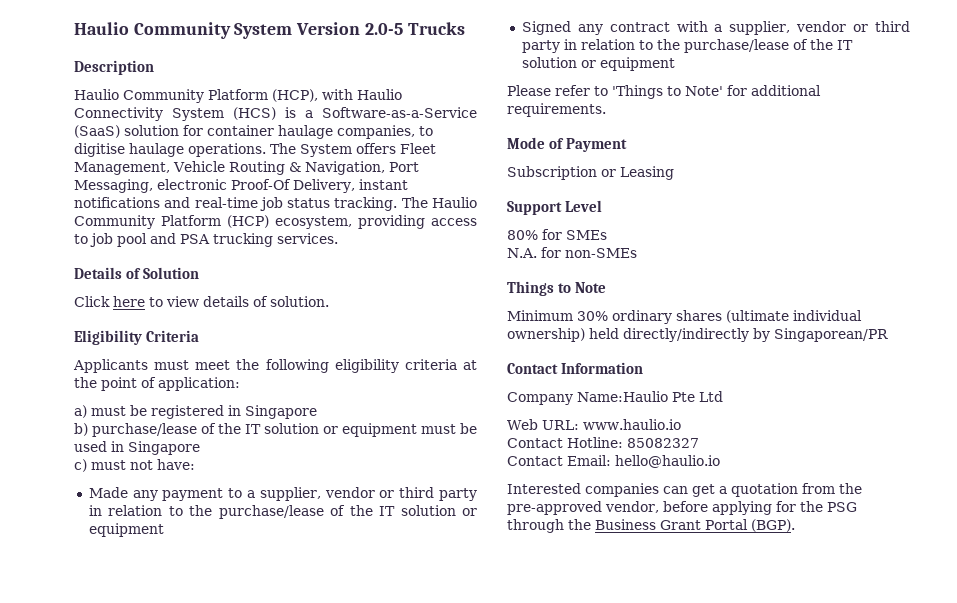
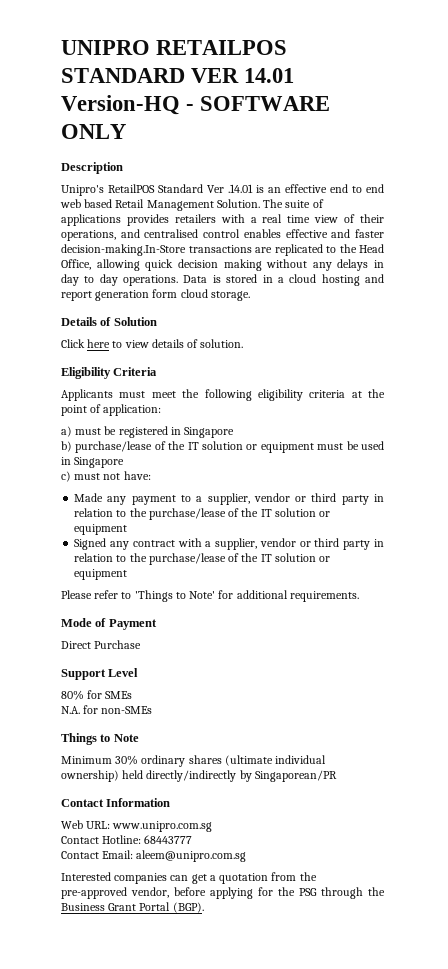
[74,22,465,39] [74,60,154,75] [74,89,402,103] [74,107,477,121] [74,125,433,139] [74,143,436,157] [74,161,419,175] [74,179,408,193] [74,197,477,211] [74,215,477,229] [74,233,338,247] Haulio Community System Version 2.0-5 Trucks // Description // Haulio Community Platform (HCP), with Haulio Connectivity System (HCS) is a Software-as-a-Service (SaaS) solution for container haulage companies, to digitise haulage operations. The System offers Fleet Management, Vehicle Routing & Navigation, Port Messaging, electronic Proof-Of Delivery, instant notifications and real-time job status tracking. The Haulio Community Platform (HCP) ecosystem, providing access to job pool and PSA trucking services. -> [61,40,288,55] [61,68,295,83] [61,95,331,115] [61,124,126,139] [61,162,123,174] [61,184,384,196] [60,199,324,211] [61,214,384,226] [61,229,385,241] [61,244,384,256] [61,259,384,271] [61,274,385,286] [61,289,250,301] UNIPRO RETAILPOS STANDARD VER 14.01 Version-HQ - SOFTWARE ONLY // Description // Unipro's RetailPOS Standard Ver .14.01 is an effective end to end web based Retail Management Solution. The suite of applications provides retailers with a real time view of their operations, and centralised control enables effective and faster decision-making.In-Store transactions are replicated to the Head Office, allowing quick decision making without any delays in day to day operations. Data is stored in a cloud hosting and report generation form cloud storage.
[507,166,674,180] Subscription or Leasing -> [61,640,142,649] Direct Purchase
[507,391,723,405] // Company Name:Haulio Pte Ltd -> (171, 802) none
[582,419,681,430] www.haulio.io -> [112,821,213,832] www.unipro.com.sg
[627,438,699,448] 85082327 -> [144,835,193,844] 68443777
[615,455,720,468] hello@haulio.io -> [136,850,247,862] aleem@unipro.com.sg

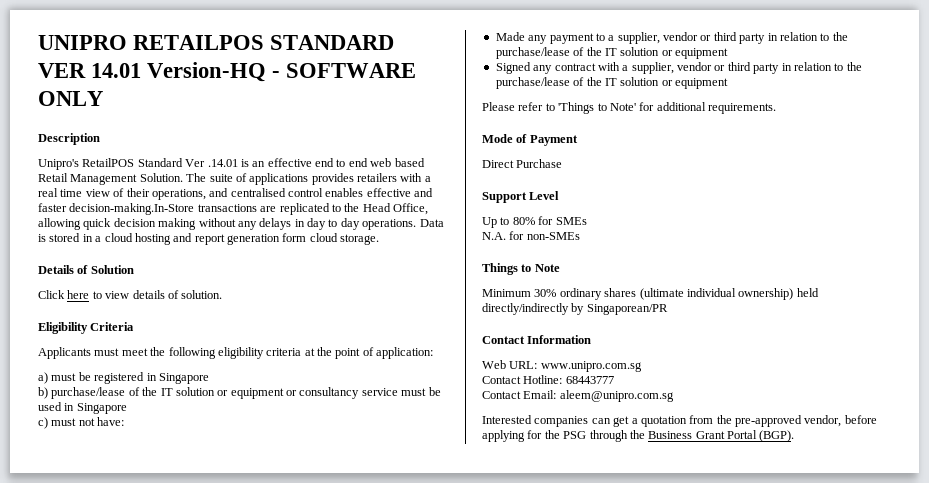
(314, 447) none -> [286,387,398,399] or consultancy service
(139, 672) none -> [482,217,510,228] Up to

